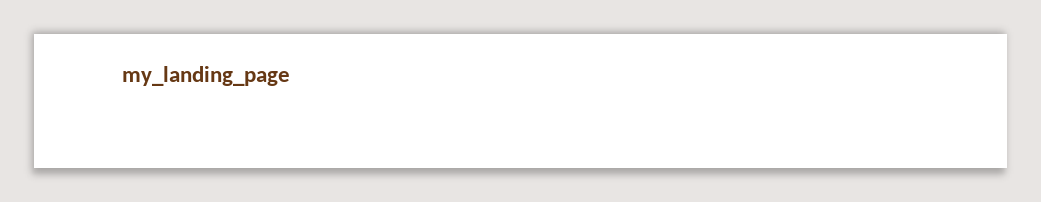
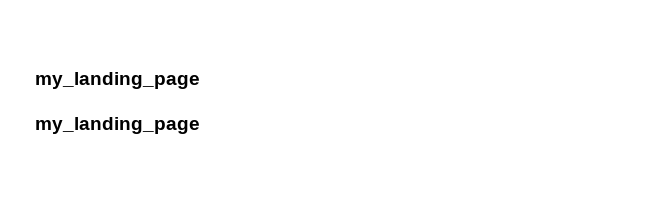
[122,66,290,86] my_landing_page -> [35,72,200,89] [35,117,200,134] my_landing_page // my_landing_page

